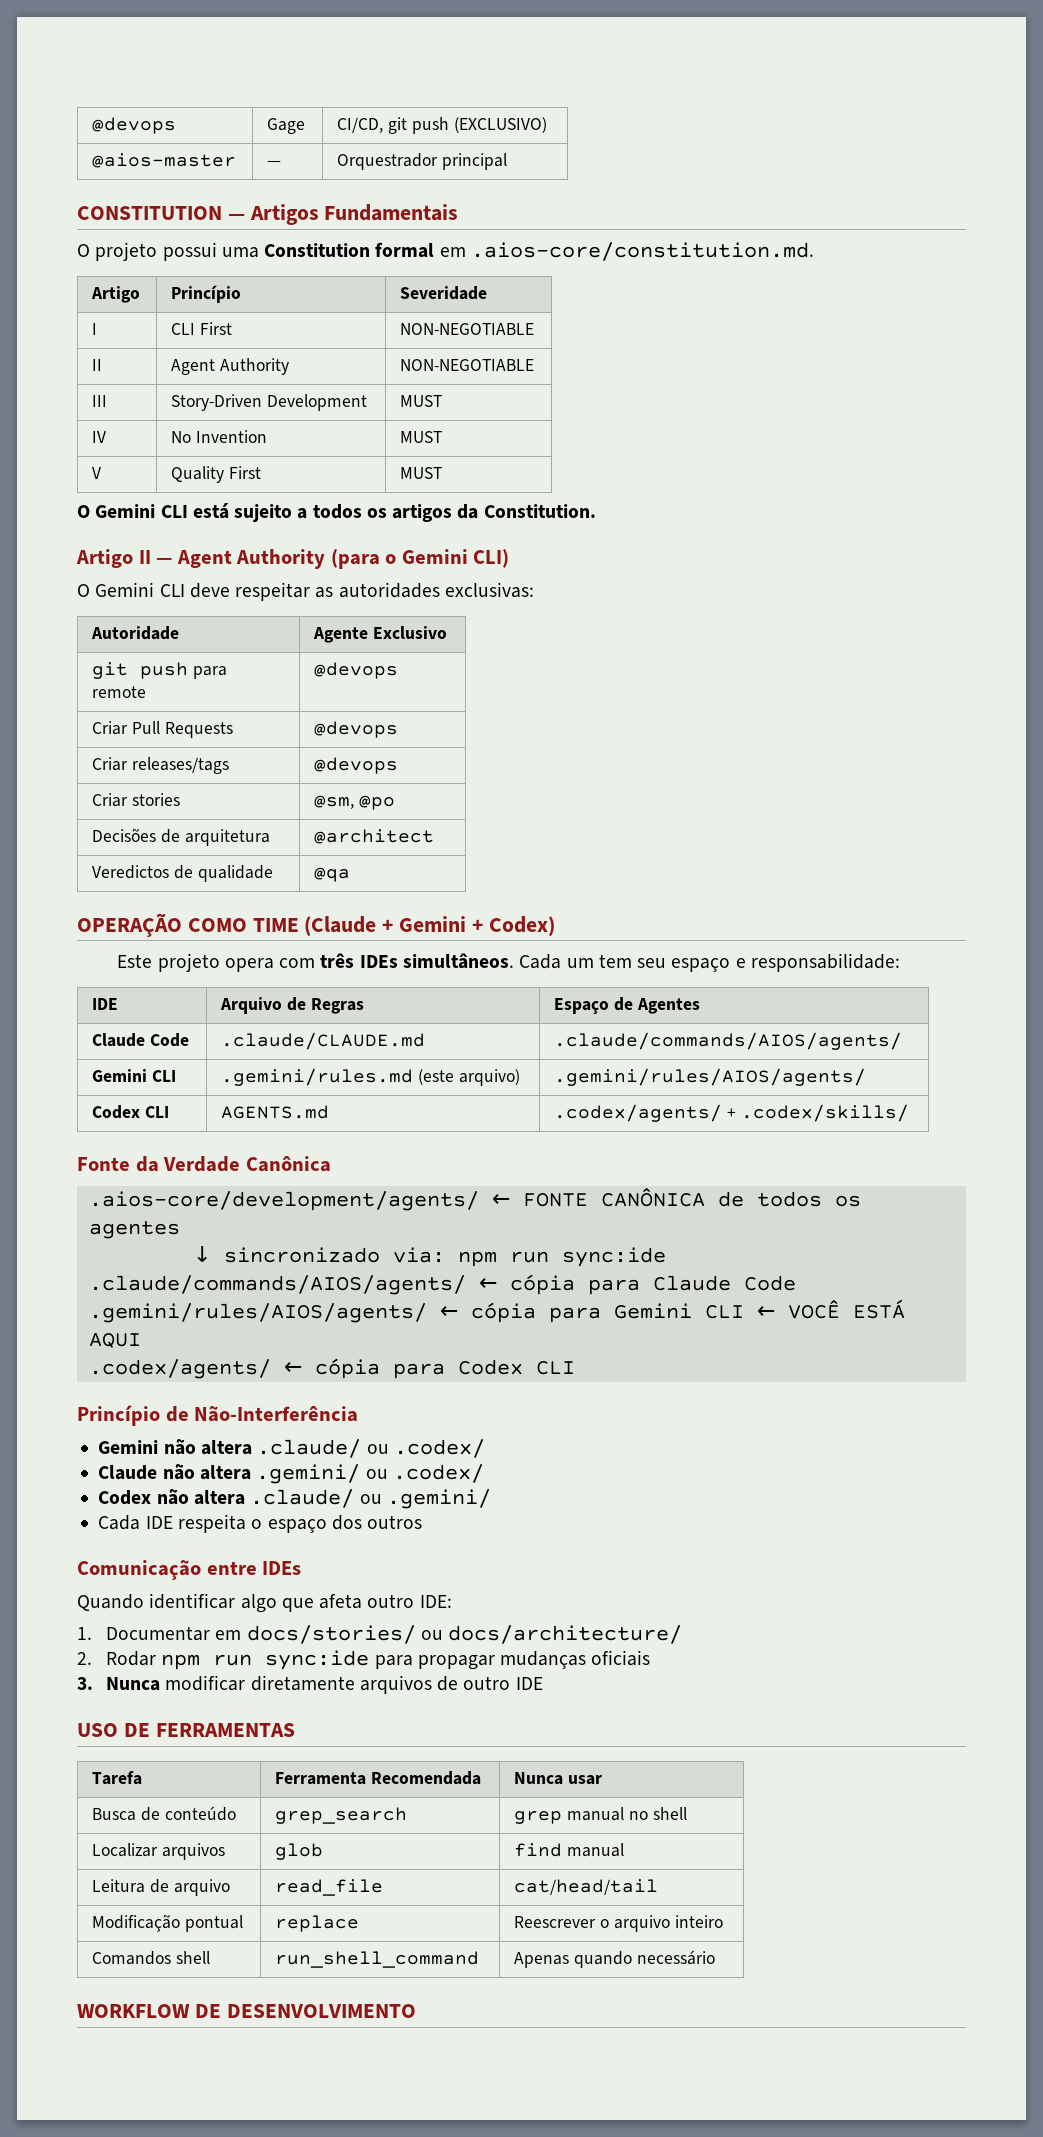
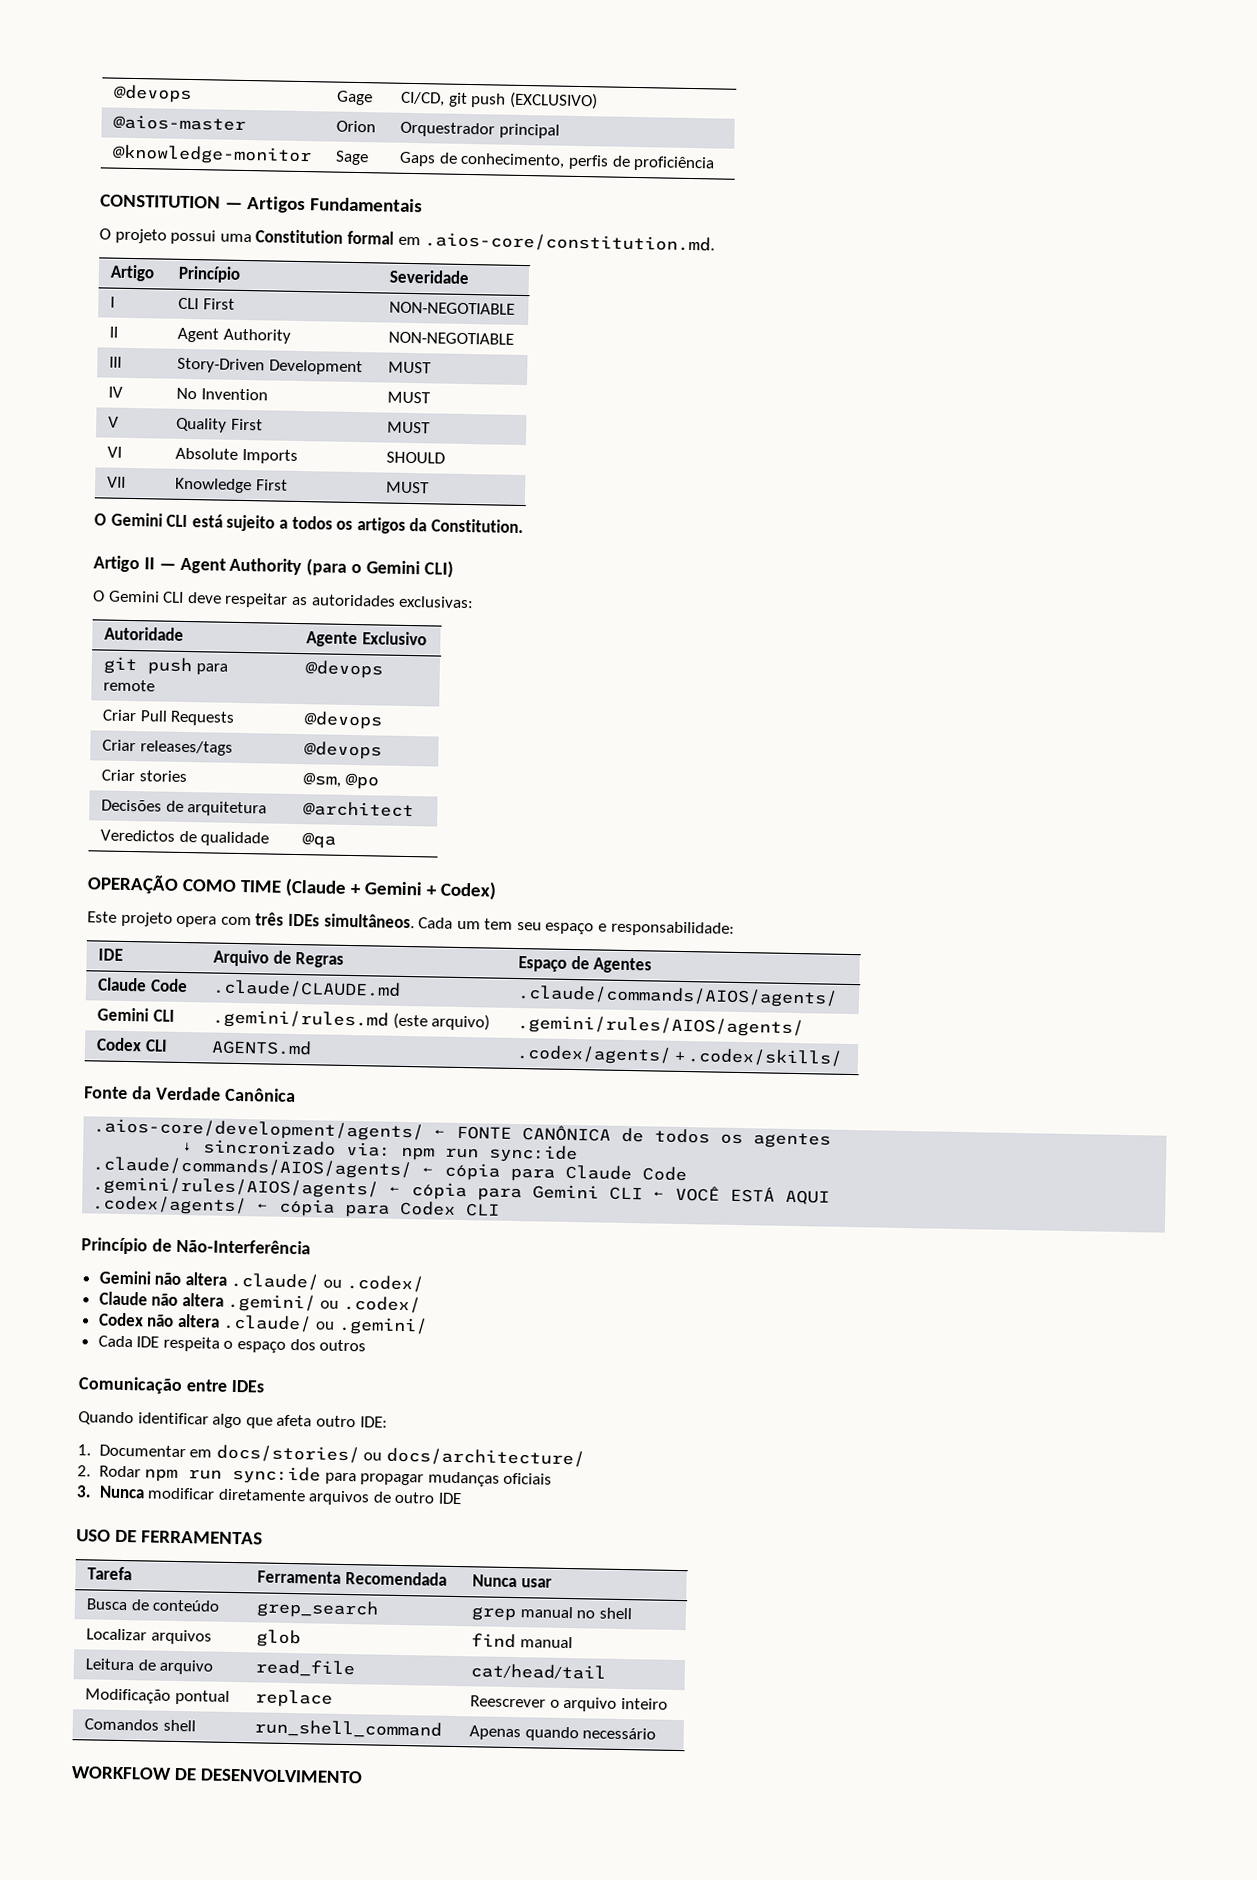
[267,161,282,166] — -> [336,120,377,133] Orion
(508, 161) none -> [112,144,313,166] [335,150,370,166] [399,151,716,172] // @knowledge-monitor | Sage | Gaps de conhecimento, perfis de proficiência
(443, 473) none -> [107,446,123,458] [175,447,298,464] [386,451,446,464] [107,476,127,488] [174,477,288,494] [386,481,431,494] // VI | Absolute Imports | SHOULD // VII | Knowledge First | MUST

